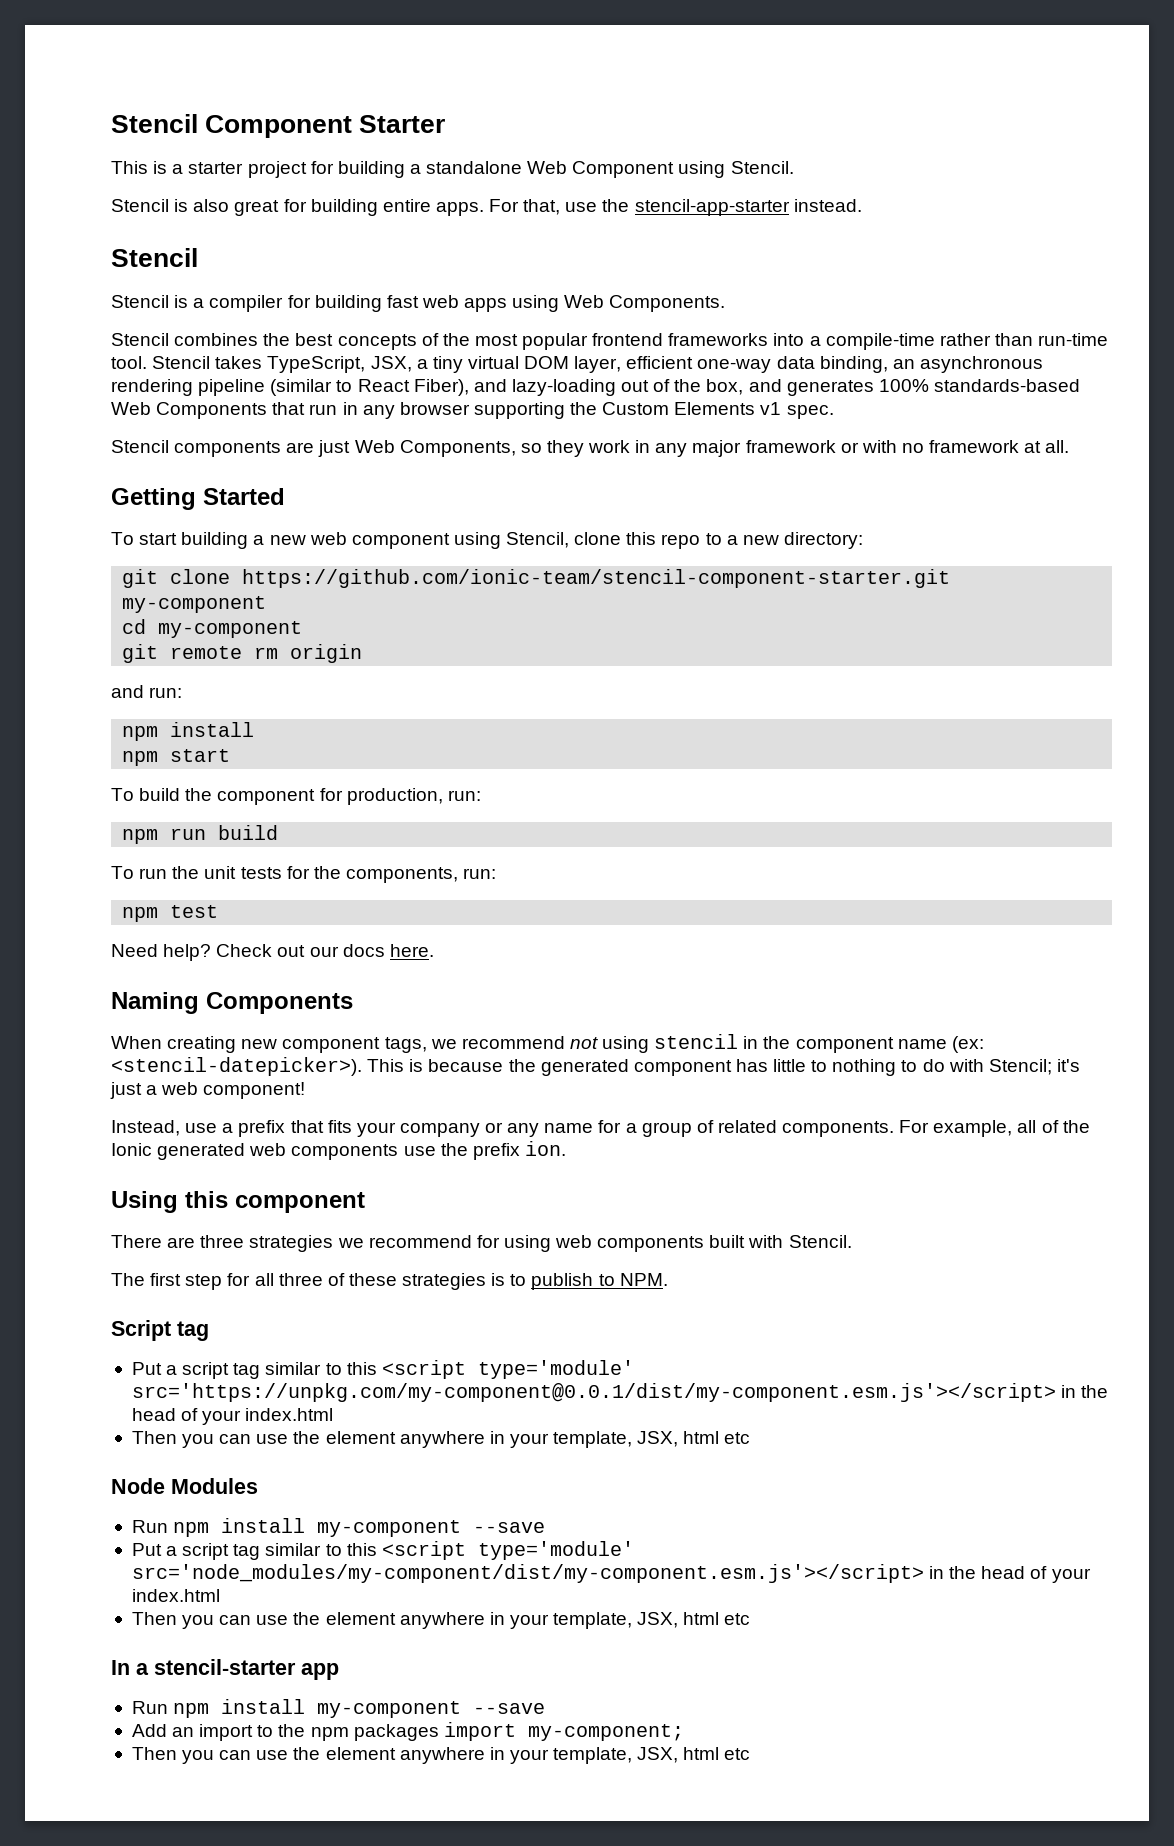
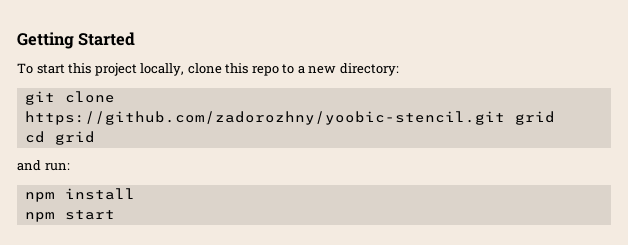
[111,114,446,138] [111,161,794,178] [111,199,862,216] [111,248,198,267] [111,295,726,312] [111,333,1109,350] [111,356,1043,373] [111,379,1080,396] [111,402,834,419] [111,440,1070,457] [111,488,285,510] [111,532,570,549] Stencil Component Starter // This is a starter project for building a standalone Web Component using Stencil. // Stencil is also great for building entire apps. For that, use the stencil-app-starter instead. // Stencil // Stencil is a compiler for building fast web apps using Web Components. // Stencil combines the best concepts of the most popular frontend frameworks into a compile-time rather than run-time tool. Stencil takes TypeScript, JSX, a tiny virtual DOM layer, efficient one-way data binding, an asynchronous rendering pipeline (similar to React Fiber), and lazy-loading out of the box, and generates 100% standards-based Web Components that run in any browser supporting the Custom Elements v1 spec. // Stencil components are just Web Components, so they work in any major framework or with no framework at all. // Getting Started // To start building a new web component using Stencil, -> [17,32,136,49] [17,63,185,76] Getting Started // To start this project locally,
[242,569,951,588] [122,596,267,613] https://github.com/ionic-team/stencil-component-starter.git my-component -> [24,111,555,125] https://github.com/zadorozhny/yoobic-stencil.git grid
[158,621,303,638] [122,644,363,663] my-component // git remote rm origin -> [54,131,95,145] grid
[111,788,481,805] [122,825,279,844] [111,866,497,883] [122,905,219,922] [111,944,434,961] [111,992,353,1014] [111,1034,984,1053] [111,1057,1080,1076] [110,1082,306,1099] [111,1120,1090,1137] [111,1141,566,1160] [111,1191,365,1213] [111,1235,852,1252] [111,1273,668,1290] [111,1320,209,1341] [131,1360,634,1379] [131,1383,1109,1402] [131,1408,334,1425] [131,1431,751,1448] [111,1478,258,1494] [131,1518,546,1537] [131,1541,634,1560] [131,1564,1091,1583] [131,1589,220,1602] [131,1612,751,1629] [111,1659,339,1680] [131,1699,546,1718] [131,1722,684,1741] [131,1747,751,1764] // To build the component for production, run: // npm run build // To run the unit tests for the components, run: // npm test // Need help? Check out our docs here. // Naming Components // When creating new component tags, we recommend not using stencil in the component name (ex: <stencil-datepicker>). This is because the generated component has little to nothing to do with Stencil; it's just a web component! // Instead, use a prefix that fits your company or any name for a group of related components. For example, all of the Ionic generated web components use the prefix ion. // Using this component // There are three strategies we recommend for using web components built with Stencil. // The first step for all three of these strategies is to publish to NPM. // Script tag // Put a script tag similar to this <script type='module' src='https://unpkg.com/my-component@0.0.1/dist/my-component.esm.js'></script> in the head of your index.html // Then you can use the element anywhere in your template, JSX, html etc // Node Modules // Run npm install my-component --save // Put a script tag similar to this <script type='module' src='node_modules/my-component/dist/my-component.esm.js'></script> in the head of your index.html // Then you can use the element anywhere in your template, JSX, html etc // In a stencil-starter app // Run npm install my-component --save // Add an import to the npm packages import my-component; // Then you can use the element anywhere in your template, JSX, html etc -> (115, 215) none

